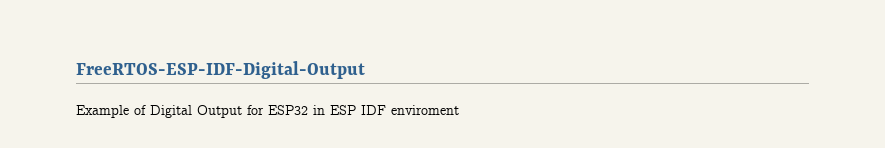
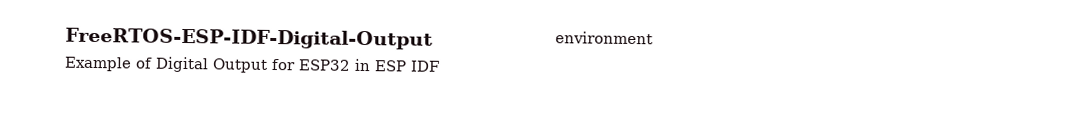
[391,105,459,115] enviroment -> [555,31,653,45] environment

